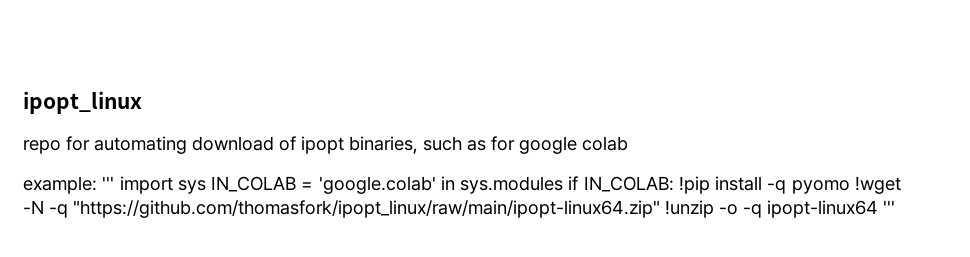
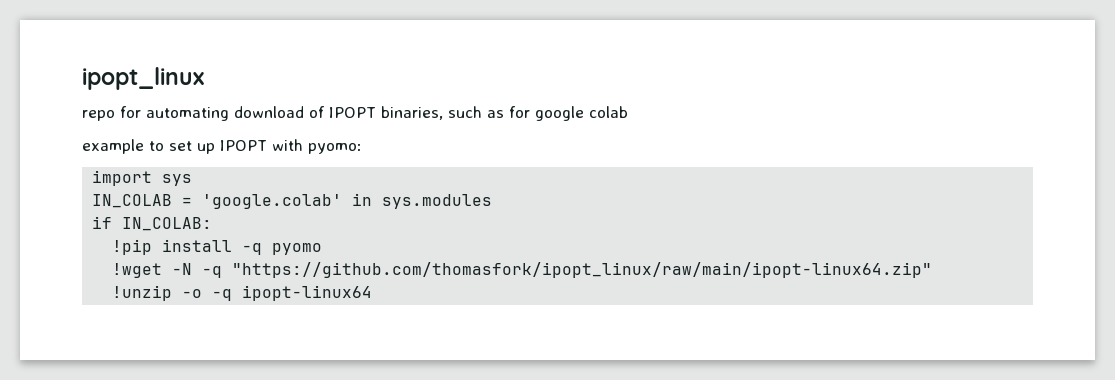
[301,136,344,154] ipopt -> [329,107,376,118] IPOPT
[23,176,115,194] example: ''' -> [82,139,362,154] example to set up IPOPT with pyomo: //
(206, 187) none -> (193, 180) //
(564, 185) none -> (493, 201) //
(674, 184) none -> (213, 224) //
(850, 187) none -> (323, 249) //
(660, 209) none -> (933, 270) //
[883,200,895,214] ''' -> (373, 293) none

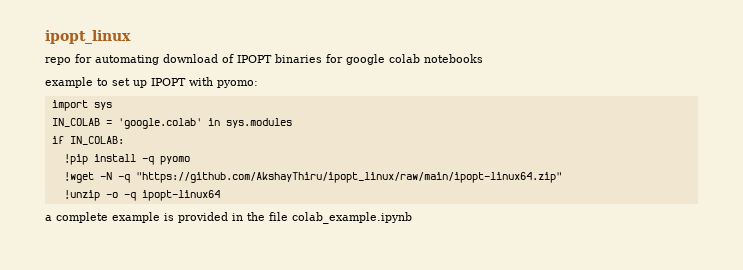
[381,106,504,120] binaries, such as -> [275,54,322,63] binaries
(628, 112) none -> [424,54,483,63] notebooks
[232,262,933,278] "https://github.com/thomasfork/ipopt_linux/raw/main/ipopt-linux64.zip" -> [135,172,562,183] "https://github.com/AkshayThiru/ipopt_linux/raw/main/ipopt-linux64.zip"
(373, 293) none -> [45,212,412,224] // a complete example is provided in the file colab_example.ipynb

